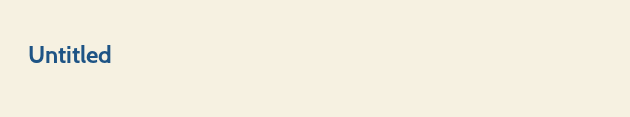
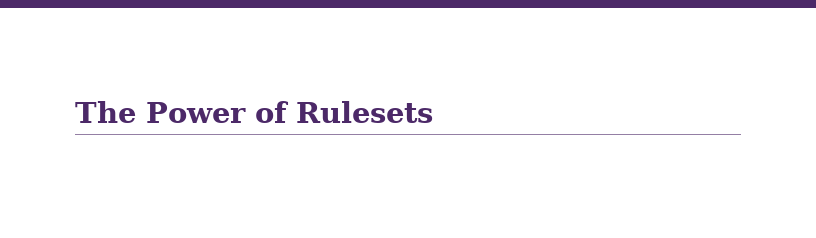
[28,45,112,63] Untitled -> [75,101,433,123] The Power of Rulesets

